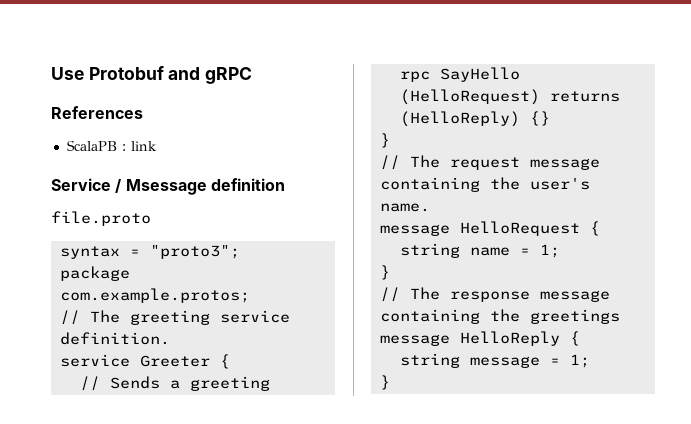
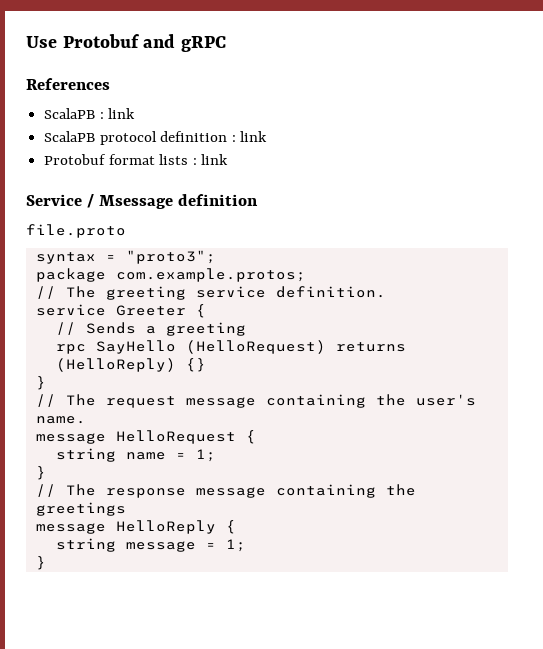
(157, 146) none -> [44,131,267,145] [44,154,228,165] // ScalaPB protocol definition : link // Protobuf format lists : link

